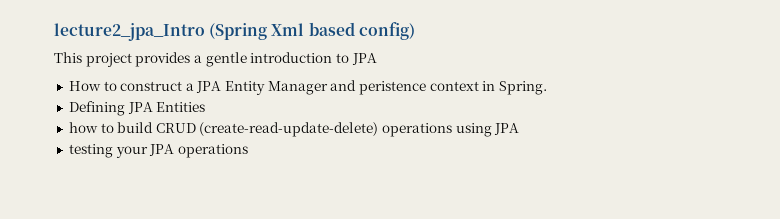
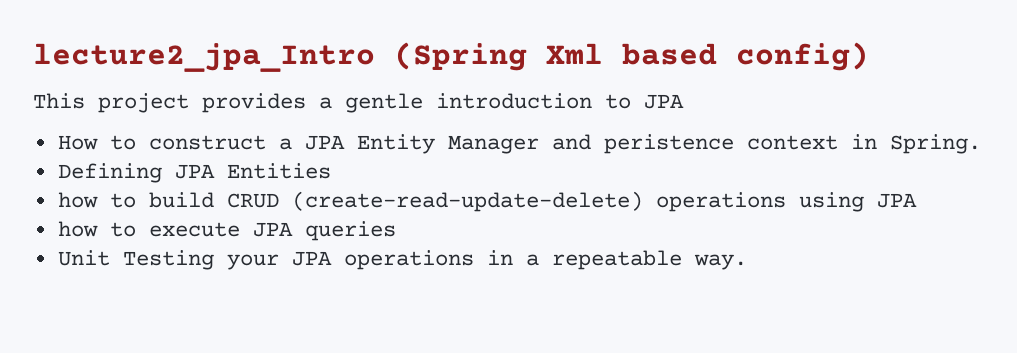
[68,144,248,158] testing your JPA operations -> [57,221,396,241] [57,250,747,270] how to execute JPA queries // Unit Testing your JPA operations in a repeatable way.

